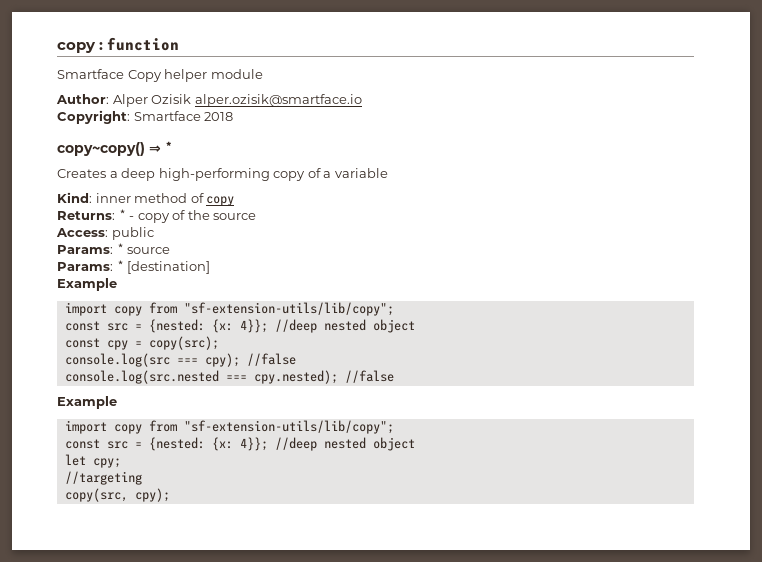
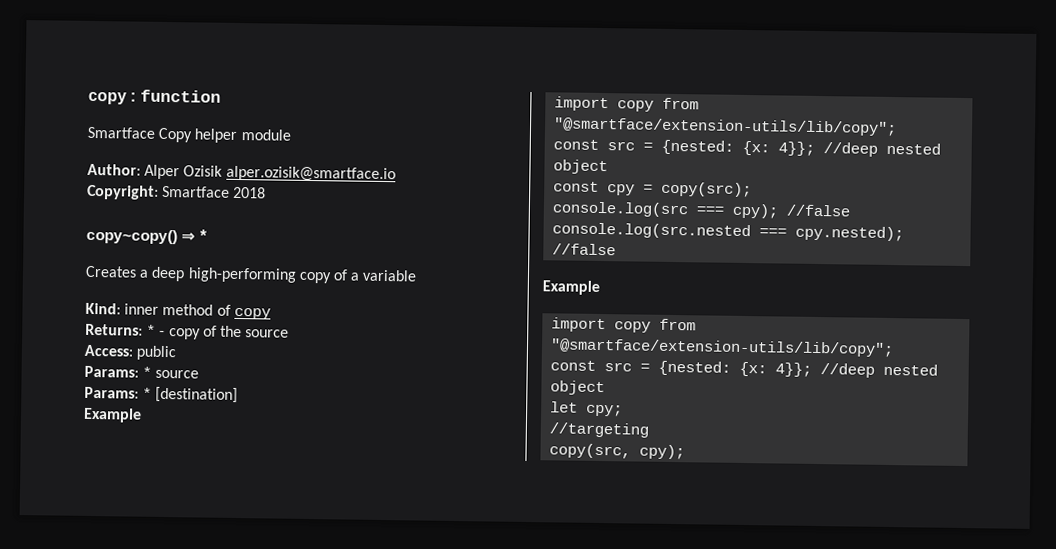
[183,302,394,316] "sf-extension-utils/lib/copy"; -> [553,117,898,137] "@smartface/extension-utils/lib/copy";
[183,420,394,434] "sf-extension-utils/lib/copy"; -> [550,338,895,358] "@smartface/extension-utils/lib/copy";

